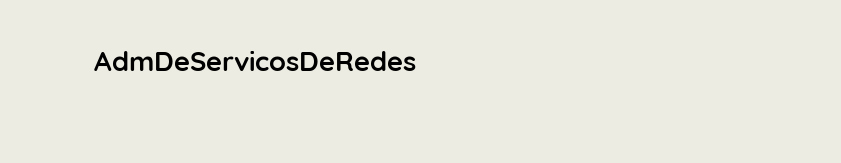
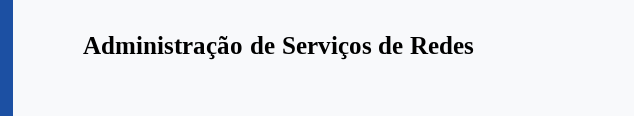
[94,50,416,71] AdmDeServicosDeRedes -> [83,36,474,60] Administração de Serviços de Redes

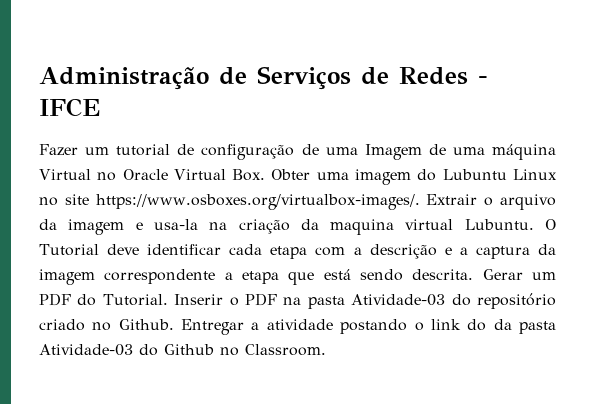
(474, 45) none -> [478,76,488,84] [39,98,100,117] [39,144,557,160] [39,169,558,185] [39,194,556,210] [39,219,556,235] [39,244,556,259] [39,269,556,285] [39,293,557,309] [39,319,557,335] [39,344,326,356] - IFCE // Fazer um tutorial de configuração de uma Imagem de uma máquina Virtual no Oracle Virtual Box. Obter uma imagem do Lubuntu Linux no site https://www.osboxes.org/virtualbox-images/. Extrair o arquivo da imagem e usa-la na criação da maquina virtual Lubuntu. O Tutorial deve identificar cada etapa com a descrição e a captura da imagem correspondente a etapa que está sendo descrita. Gerar um PDF do Tutorial. Inserir o PDF na pasta Atividade-03 do repositório criado no Github. Entregar a atividade postando o link do da pasta Atividade-03 do Github no Classroom.

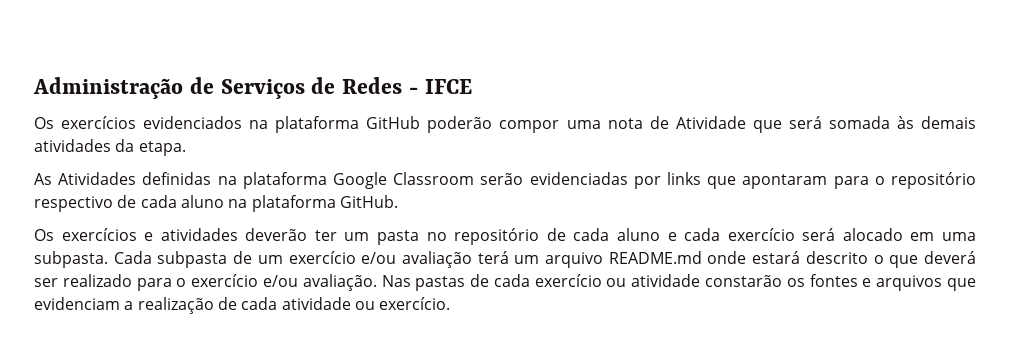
[39,144,557,160] [39,169,558,185] [39,194,556,210] [39,219,556,235] [39,244,556,259] [39,269,556,285] [39,293,557,309] [39,319,557,335] [39,344,326,356] Fazer um tutorial de configuração de uma Imagem de uma máquina Virtual no Oracle Virtual Box. Obter uma imagem do Lubuntu Linux no site https://www.osboxes.org/virtualbox-images/. Extrair o arquivo da imagem e usa-la na criação da maquina virtual Lubuntu. O Tutorial deve identificar cada etapa com a descrição e a captura da imagem correspondente a etapa que está sendo descrita. Gerar um PDF do Tutorial. Inserir o PDF na pasta Atividade-03 do repositório criado no Github. Entregar a atividade postando o link do da pasta Atividade-03 do Github no Classroom. -> [34,116,976,133] [34,139,186,156] [34,172,977,189] [34,195,398,212] [34,228,976,245] [34,251,977,268] [34,274,976,291] [34,297,451,314] Os exercícios evidenciados na plataforma GitHub poderão compor uma nota de Atividade que será somada às demais atividades da etapa. // As Atividades definidas na plataforma Google Classroom serão evidenciadas por links que apontaram para o repositório respectivo de cada aluno na plataforma GitHub. // Os exercícios e atividades deverão ter um pasta no repositório de cada aluno e cada exercício será alocado em uma subpasta. Cada subpasta de um exercício e/ou avaliação terá um arquivo README.md onde estará descrito o que deverá ser realizado para o exercício e/ou avaliação. Nas pastas de cada exercício ou atividade constarão os fontes e arquivos que evidenciam a realização de cada atividade ou exercício.

